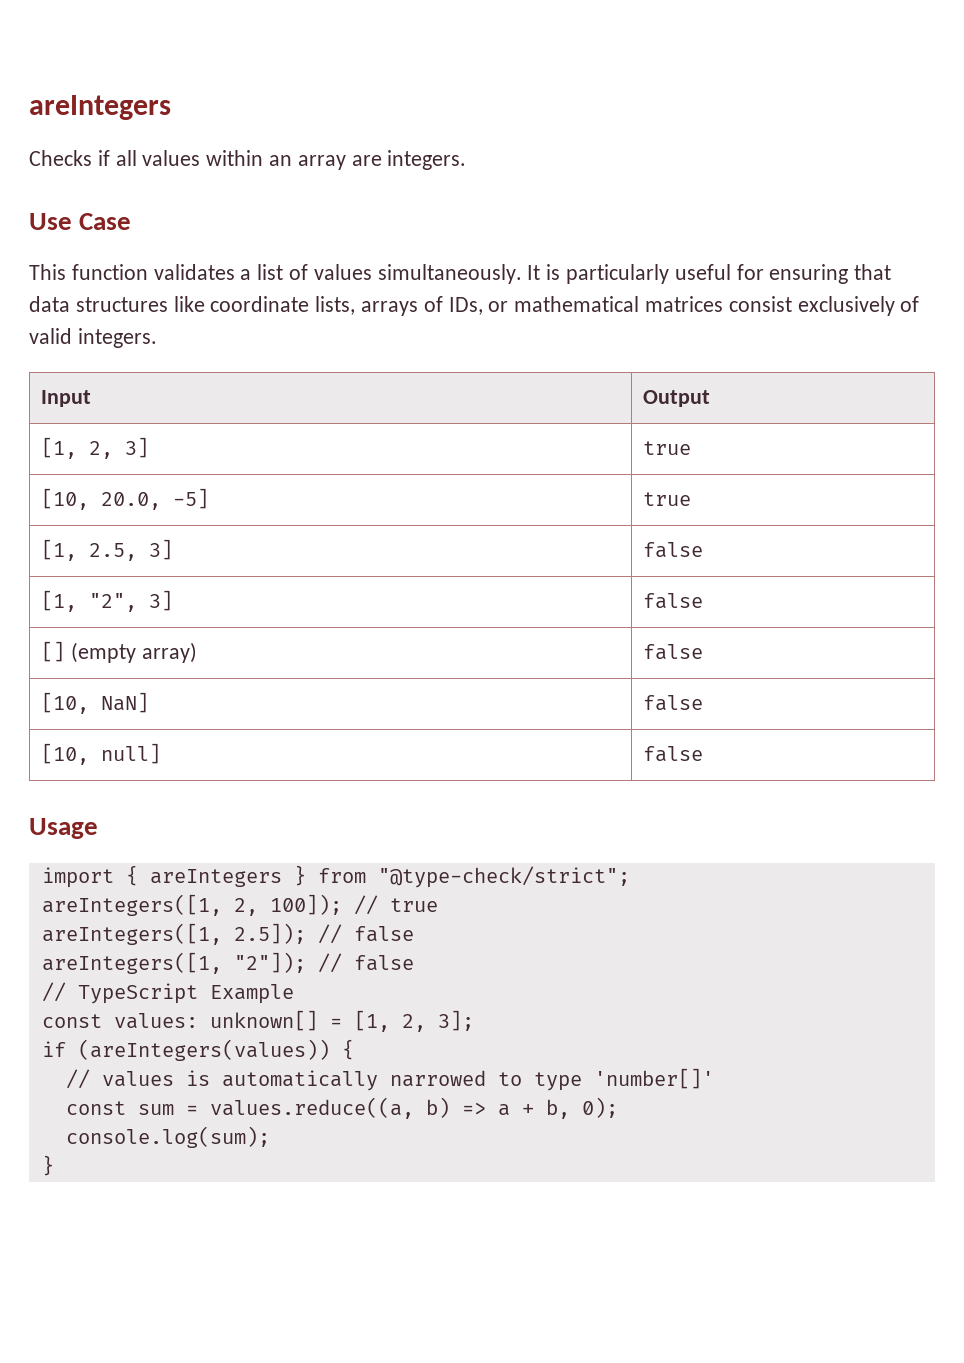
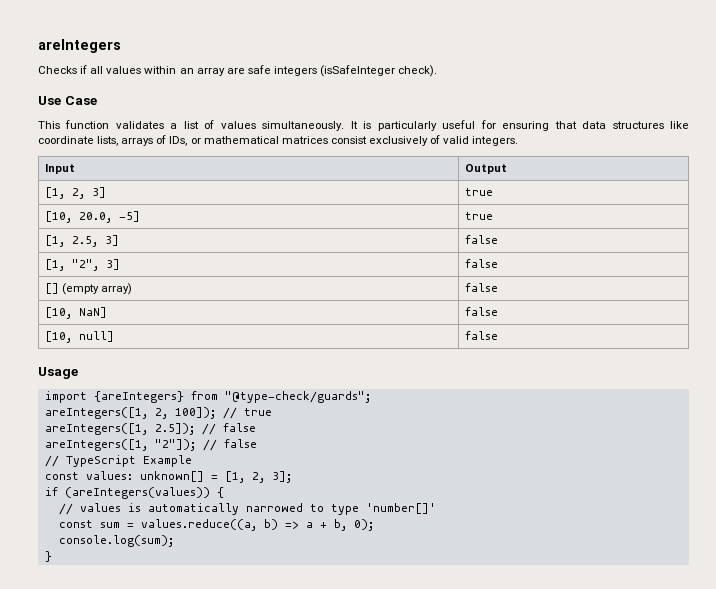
[387,150,467,170] integers. -> [247,65,438,77] safe integers (isSafeInteger check).
[125,865,630,888] { areIntegers } from "@type-check/strict"; -> [93,391,371,403] {areIntegers} from "@type-check/guards";

